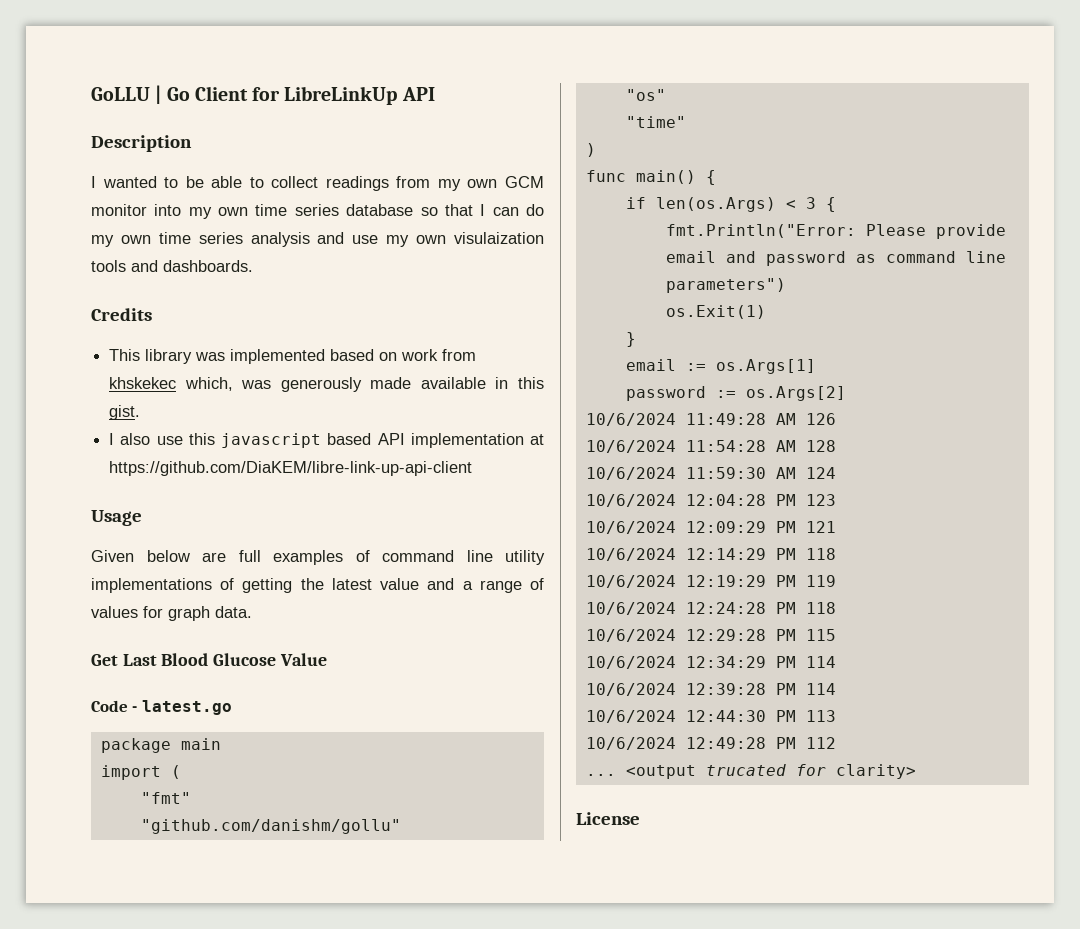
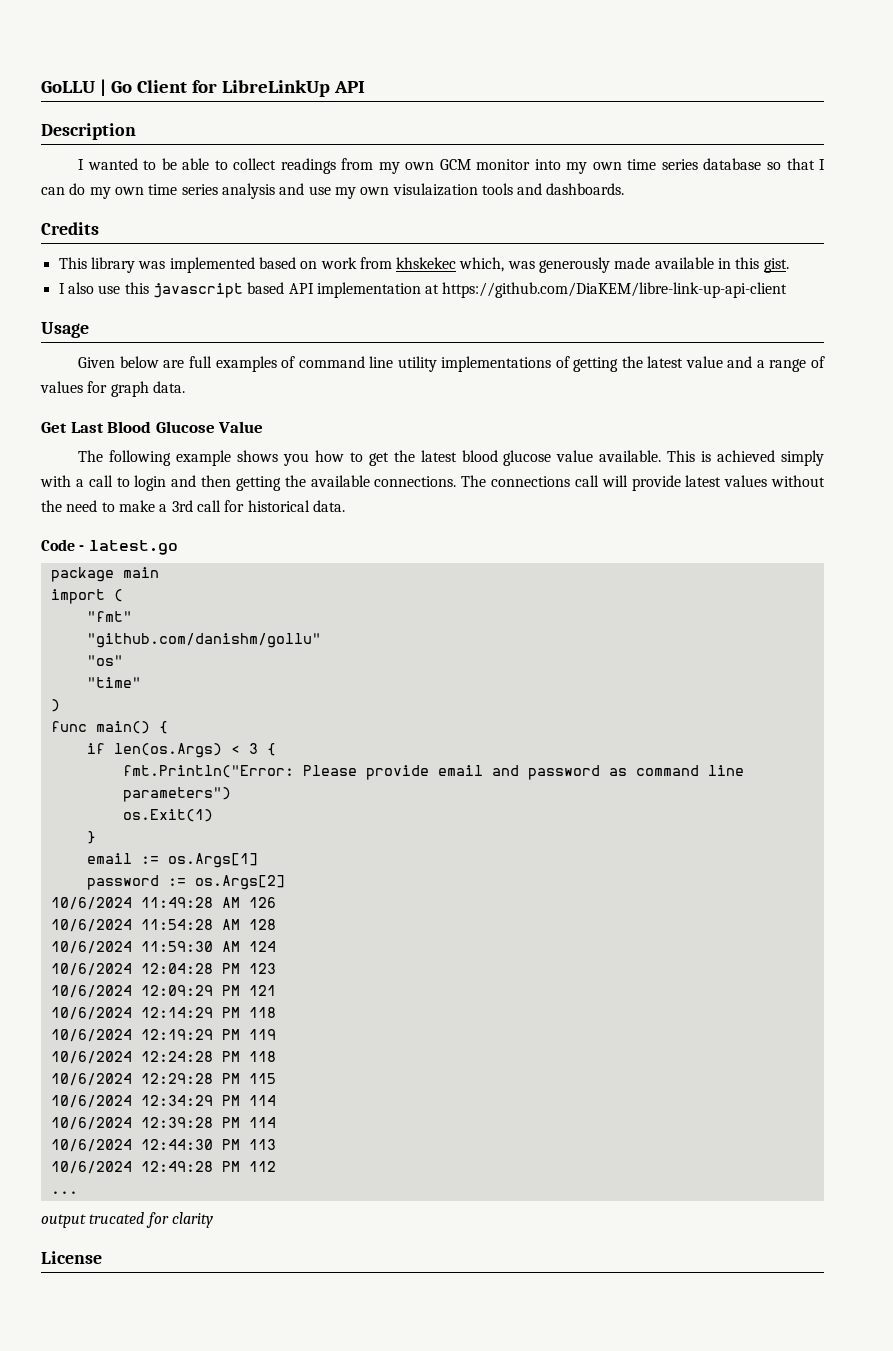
(327, 659) none -> [78,450,824,466] [40,475,826,491] [41,500,345,512] // The following example shows you how to get the latest blood glucose value available. This is achieved simply with a call to login and then getting the available connections. The connections call will provide latest values without the need to make a 3rd call for historical data.
[625,765,696,779] <output -> [41,1214,86,1228] // output
[835,764,916,779] clarity> -> [171,1212,213,1228] clarity

